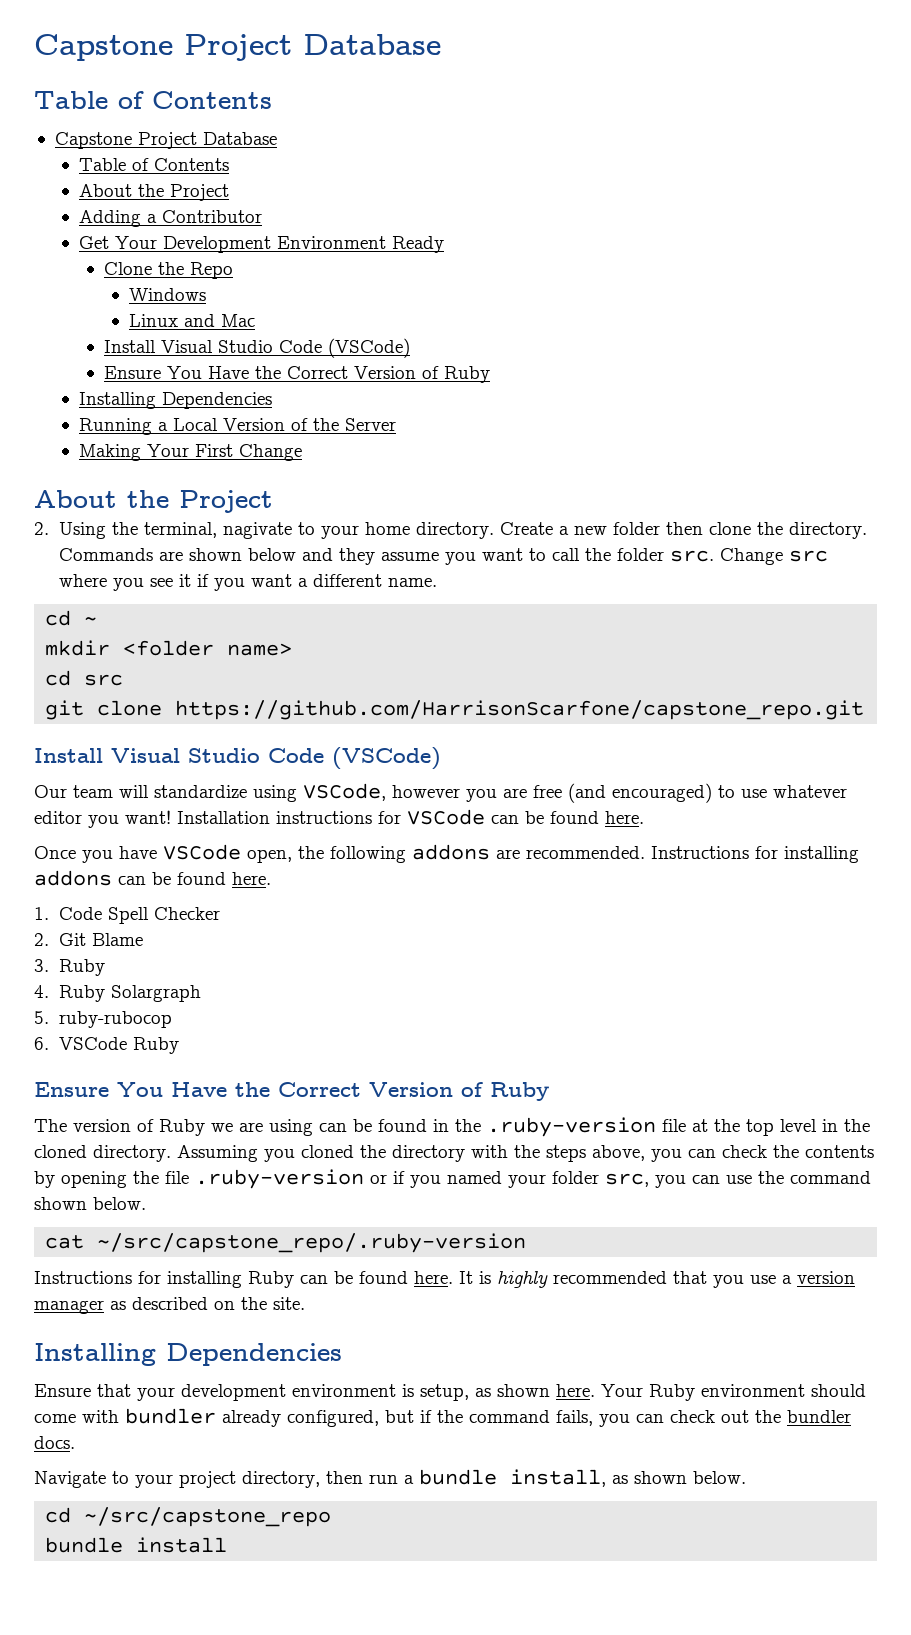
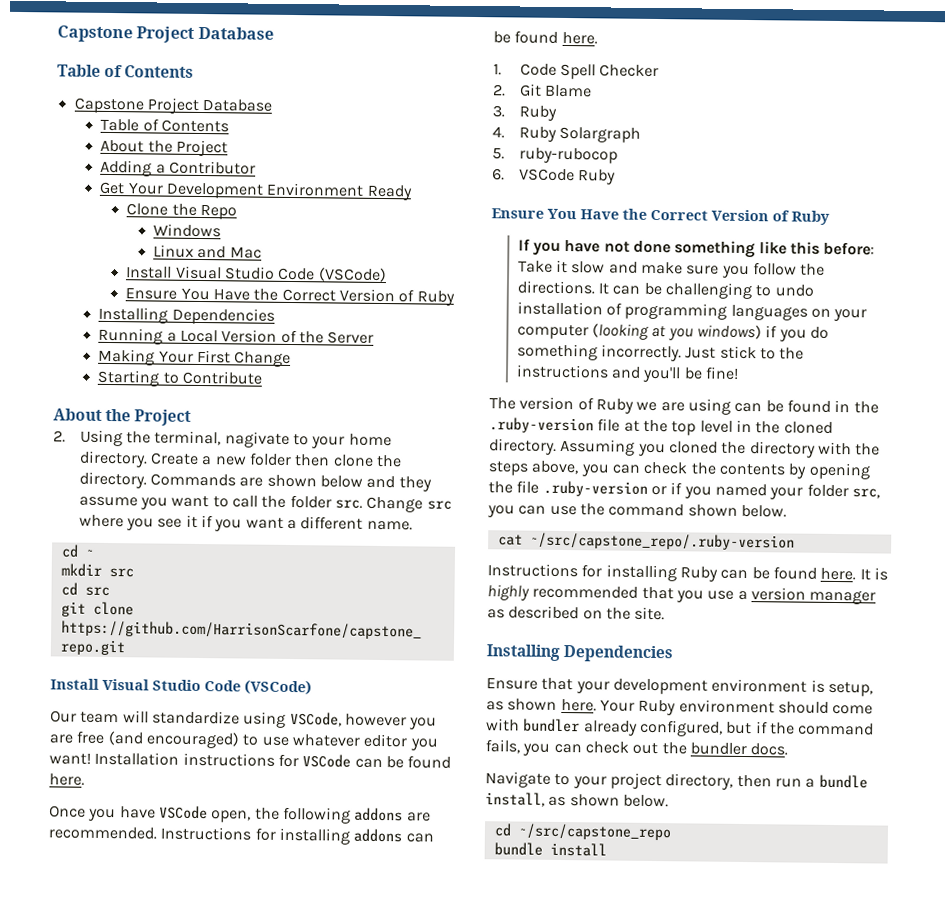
(303, 452) none -> [97,369,263,387] // Starting to Contribute
[123,640,293,656] <folder name> -> [108,568,134,578] src
(549, 1091) none -> [517,238,876,259] [517,259,826,279] [516,280,814,300] [516,301,868,322] [516,323,830,342] [516,343,805,362] [515,364,740,383] // If you have not done something like this before: Take it slow and make sure you follow the directions. It can be challenging to undo installation of programming languages on your computer (looking at you windows) if you do something incorrectly. Just stick to the instructions and you'll be fine!

